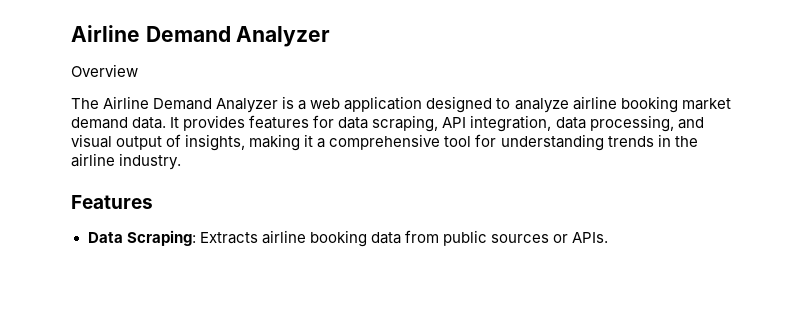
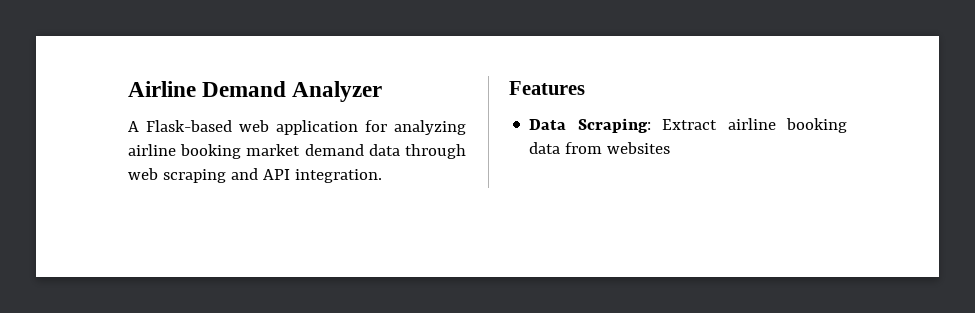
[71,64,138,77] [71,96,731,113] [71,115,704,132] [71,134,698,151] [71,153,182,170] Overview // The Airline Demand Analyzer is a web application designed to analyze airline booking market demand data. It provides features for data scraping, API integration, data processing, and visual output of insights, making it a comprehensive tool for understanding trends in the airline industry. -> [128,120,466,135] [128,144,466,159] [128,168,382,183] A Flask-based web application for analyzing airline booking market demand data through web scraping and API integration.
[199,232,258,244] Extracts -> [662,119,718,130] Extract
[442,230,609,246] public sources or APIs. -> [607,142,671,154] websites

